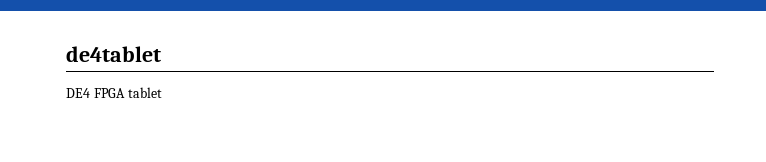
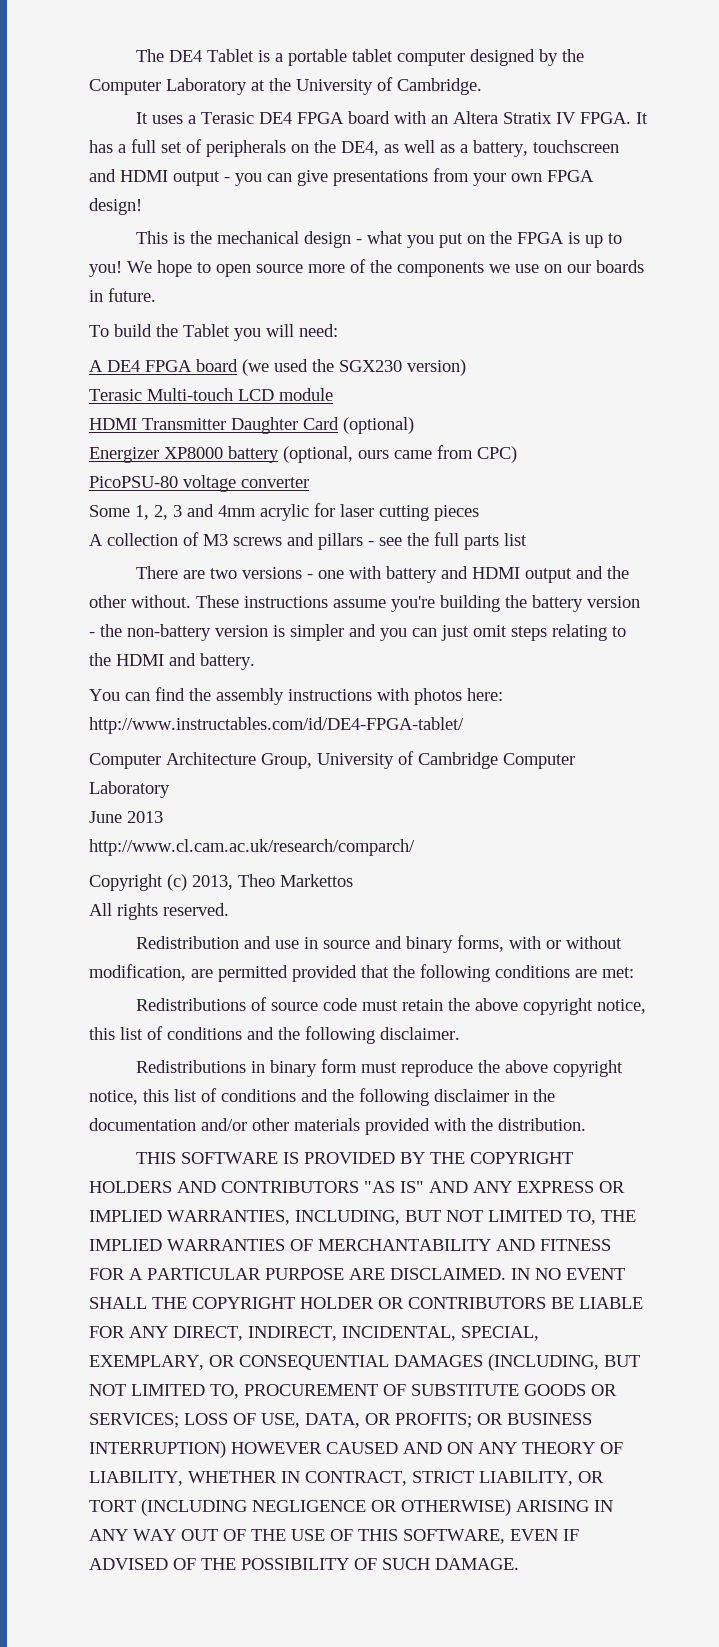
[66,46,161,62] [66,87,162,98] de4tablet // DE4 FPGA tablet -> [135,49,584,66] [89,77,482,95] [135,111,648,124] [89,139,619,157] [89,168,594,186] [89,198,142,215] [135,231,622,248] [89,259,644,277] [89,288,156,302] [89,324,338,341] [89,359,466,376] [89,388,333,401] [89,417,414,434] [89,445,517,463] [89,475,309,492] [89,503,479,521] [89,532,527,550] [135,566,629,583] [89,595,640,612] [89,624,626,641] [89,653,255,670] [89,687,503,705] [89,717,464,734] [89,751,575,769] [89,781,170,798] [89,811,163,823] [89,839,415,856] [89,874,353,891] [89,903,229,920] [135,935,622,953] [89,964,634,982] [135,997,646,1015] [89,1026,460,1044] [135,1059,623,1077] [89,1088,555,1106] [89,1118,586,1135] [135,1152,573,1164] [89,1181,625,1193] [89,1210,636,1225] [89,1239,611,1251] [89,1268,625,1280] [89,1297,643,1309] [89,1326,539,1341] [89,1354,640,1371] [89,1384,617,1399] [89,1413,592,1428] [89,1441,623,1458] [89,1471,604,1486] [89,1499,613,1516] [89,1529,579,1544] [89,1558,519,1570] The DE4 Tablet is a portable tablet computer designed by the Computer Laboratory at the University of Cambridge. // It uses a Terasic DE4 FPGA board with an Altera Stratix IV FPGA. It has a full set of peripherals on the DE4, as well as a battery, touchscreen and HDMI output - you can give presentations from your own FPGA design! // This is the mechanical design - what you put on the FPGA is up to you! We hope to open source more of the components we use on our boards in future. // To build the Tablet you will need: // A DE4 FPGA board (we used the SGX230 version) // Terasic Multi-touch LCD module // HDMI Transmitter Daughter Card (optional) // Energizer XP8000 battery (optional, ours came from CPC) // PicoPSU-80 voltage converter // Some 1, 2, 3 and 4mm acrylic for laser cutting pieces // A collection of M3 screws and pillars - see the full parts list // There are two versions - one with battery and HDMI output and the other without. These instructions assume you're building the battery version - the non-battery version is simpler and you can just omit steps relating to the HDMI and battery. // You can find the assembly instructions with photos here: http://www.instructables.com/id/DE4-FPGA-tablet/ // Computer Architecture Group, University of Cambridge Computer Laboratory // June 2013 // http://www.cl.cam.ac.uk/research/comparch/ // Copyright (c) 2013, Theo Markettos // All rights reserved. // Redistribution and use in source and binary forms, with or without modification, are permitted provided that the following conditions are met: // Redistributions of source code must retain the above copyright notice, this list of conditions and the following disclaimer. // Redistributions in binary form must reproduce the above copyright notice, this list of conditions and the following disclaimer in the documentation and/or other materials provided with the distribution. // THIS SOFTWARE IS PROVIDED BY THE COPYRIGHT HOLDERS AND CONTRIBUTORS "AS IS" AND ANY EXPRESS OR IMPLIED WARRANTIES, INCLUDING, BUT NOT LIMITED TO, THE IMPLIED WARRANTIES OF MERCHANTABILITY AND FITNESS FOR A PARTICULAR PURPOSE ARE DISCLAIMED. IN NO EVENT SHALL THE COPYRIGHT HOLDER OR CONTRIBUTORS BE LIABLE FOR ANY DIRECT, INDIRECT, INCIDENTAL, SPECIAL, EXEMPLARY, OR CONSEQUENTIAL DAMAGES (INCLUDING, BUT NOT LIMITED TO, PROCUREMENT OF SUBSTITUTE GOODS OR SERVICES; LOSS OF USE, DATA, OR PROFITS; OR BUSINESS INTERRUPTION) HOWEVER CAUSED AND ON ANY THEORY OF LIABILITY, WHETHER IN CONTRACT, STRICT LIABILITY, OR TORT (INCLUDING NEGLIGENCE OR OTHERWISE) ARISING IN ANY WAY OUT OF THE USE OF THIS SOFTWARE, EVEN IF ADVISED OF THE POSSIBILITY OF SUCH DAMAGE.

